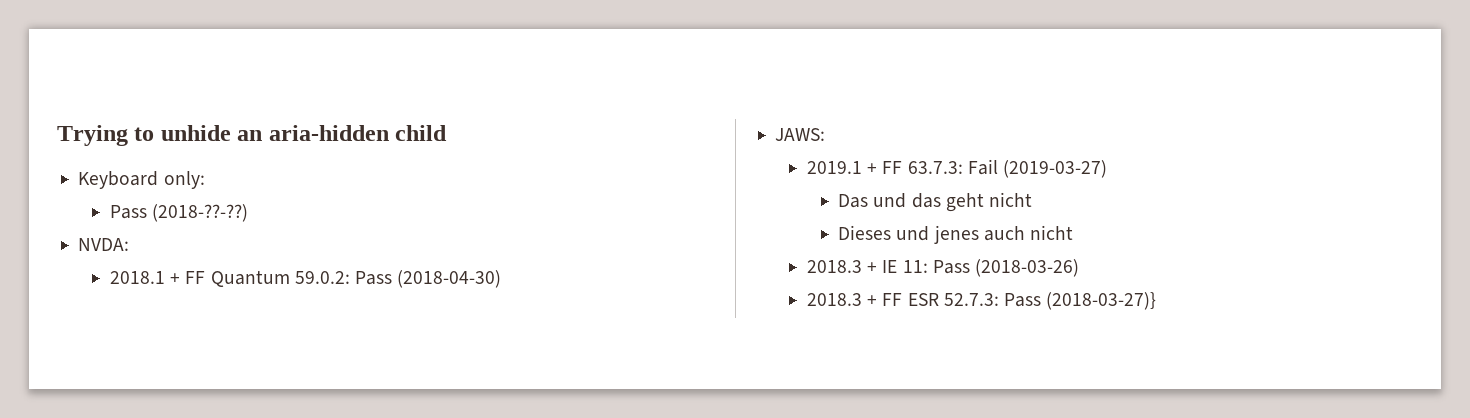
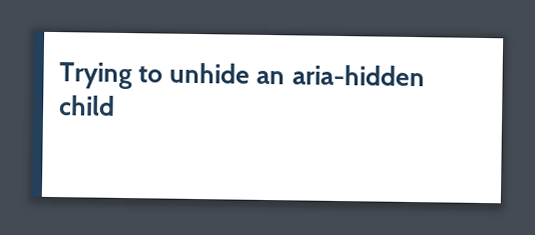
[78,171,205,189] [109,204,249,222] [78,238,130,251] [109,270,502,288] [775,128,826,141] [806,159,1108,178] [838,192,1033,212] [838,225,1074,244] [806,259,1080,277] [806,292,1157,310] // Keyboard only: // Pass (2018-??-??) // NVDA: // 2018.1 + FF Quantum 59.0.2: Pass (2018-04-30) // JAWS: // 2019.1 + FF 63.7.3: Fail (2019-03-27) // Das und das geht nicht // Dieses und jenes auch nicht // 2018.3 + IE 11: Pass (2018-03-26) // 2018.3 + FF ESR 52.7.3: Pass (2018-03-27)} -> (115, 105) none

